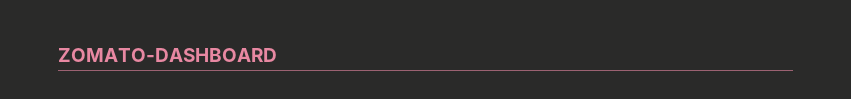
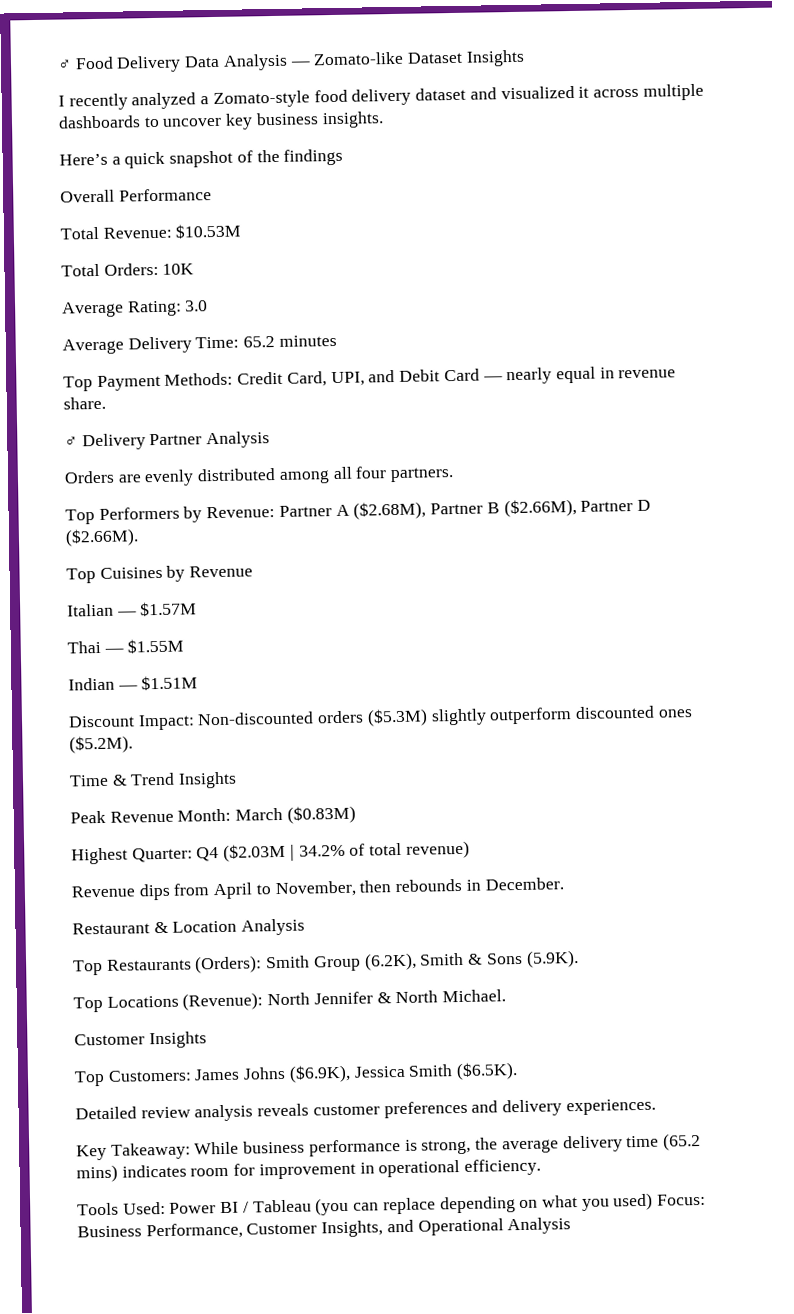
[58,48,277,62] ZOMATO-DASHBOARD -> [57,49,525,73] [58,83,704,111] [58,111,384,130] [59,148,344,169] [60,188,212,203] [60,223,242,240] [61,262,195,277] [62,300,209,318] [62,334,337,355] [63,366,677,392] [63,396,106,410] [64,431,271,451] [64,466,455,487] [65,498,651,525] [65,528,139,547] [66,565,254,584] [67,601,198,617] [67,638,185,654] [68,675,199,691] [68,705,693,731] [69,735,133,754] [69,771,238,789] [70,805,356,824] [71,840,470,865] [71,877,564,901] [72,918,306,936] [73,950,579,976] [73,989,507,1013] [74,1031,207,1049] [74,1062,519,1087] [75,1098,656,1122] [76,1132,701,1161] [76,1158,542,1183] [77,1192,707,1216] [77,1217,572,1240] ♂ Food Delivery Data Analysis — Zomato-like Dataset Insights // I recently analyzed a Zomato-style food delivery dataset and visualized it across multiple dashboards to uncover key business insights. // Here’s a quick snapshot of the findings // Overall Performance // Total Revenue: $10.53M // Total Orders: 10K // Average Rating: 3.0 // Average Delivery Time: 65.2 minutes // Top Payment Methods: Credit Card, UPI, and Debit Card — nearly equal in revenue share. // ♂ Delivery Partner Analysis // Orders are evenly distributed among all four partners. // Top Performers by Revenue: Partner A ($2.68M), Partner B ($2.66M), Partner D ($2.66M). // Top Cuisines by Revenue // Italian — $1.57M // Thai — $1.55M // Indian — $1.51M // Discount Impact: Non-discounted orders ($5.3M) slightly outperform discounted ones ($5.2M). // Time & Trend Insights // Peak Revenue Month: March ($0.83M) // Highest Quarter: Q4 ($2.03M | 34.2% of total revenue) // Revenue dips from April to November, then rebounds in December. // Restaurant & Location Analysis // Top Restaurants (Orders): Smith Group (6.2K), Smith & Sons (5.9K). // Top Locations (Revenue): North Jennifer & North Michael. // Customer Insights // Top Customers: James Johns ($6.9K), Jessica Smith ($6.5K). // Detailed review analysis reveals customer preferences and delivery experiences. // Key Takeaway: While business performance is strong, the average delivery time (65.2 mins) indicates room for improvement in operational efficiency. // Tools Used: Power BI / Tableau (you can replace depending on what you used) Focus: Business Performance, Customer Insights, and Operational Analysis

